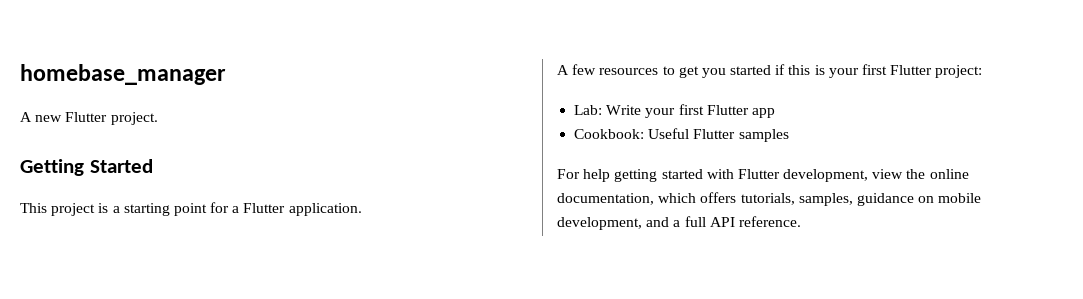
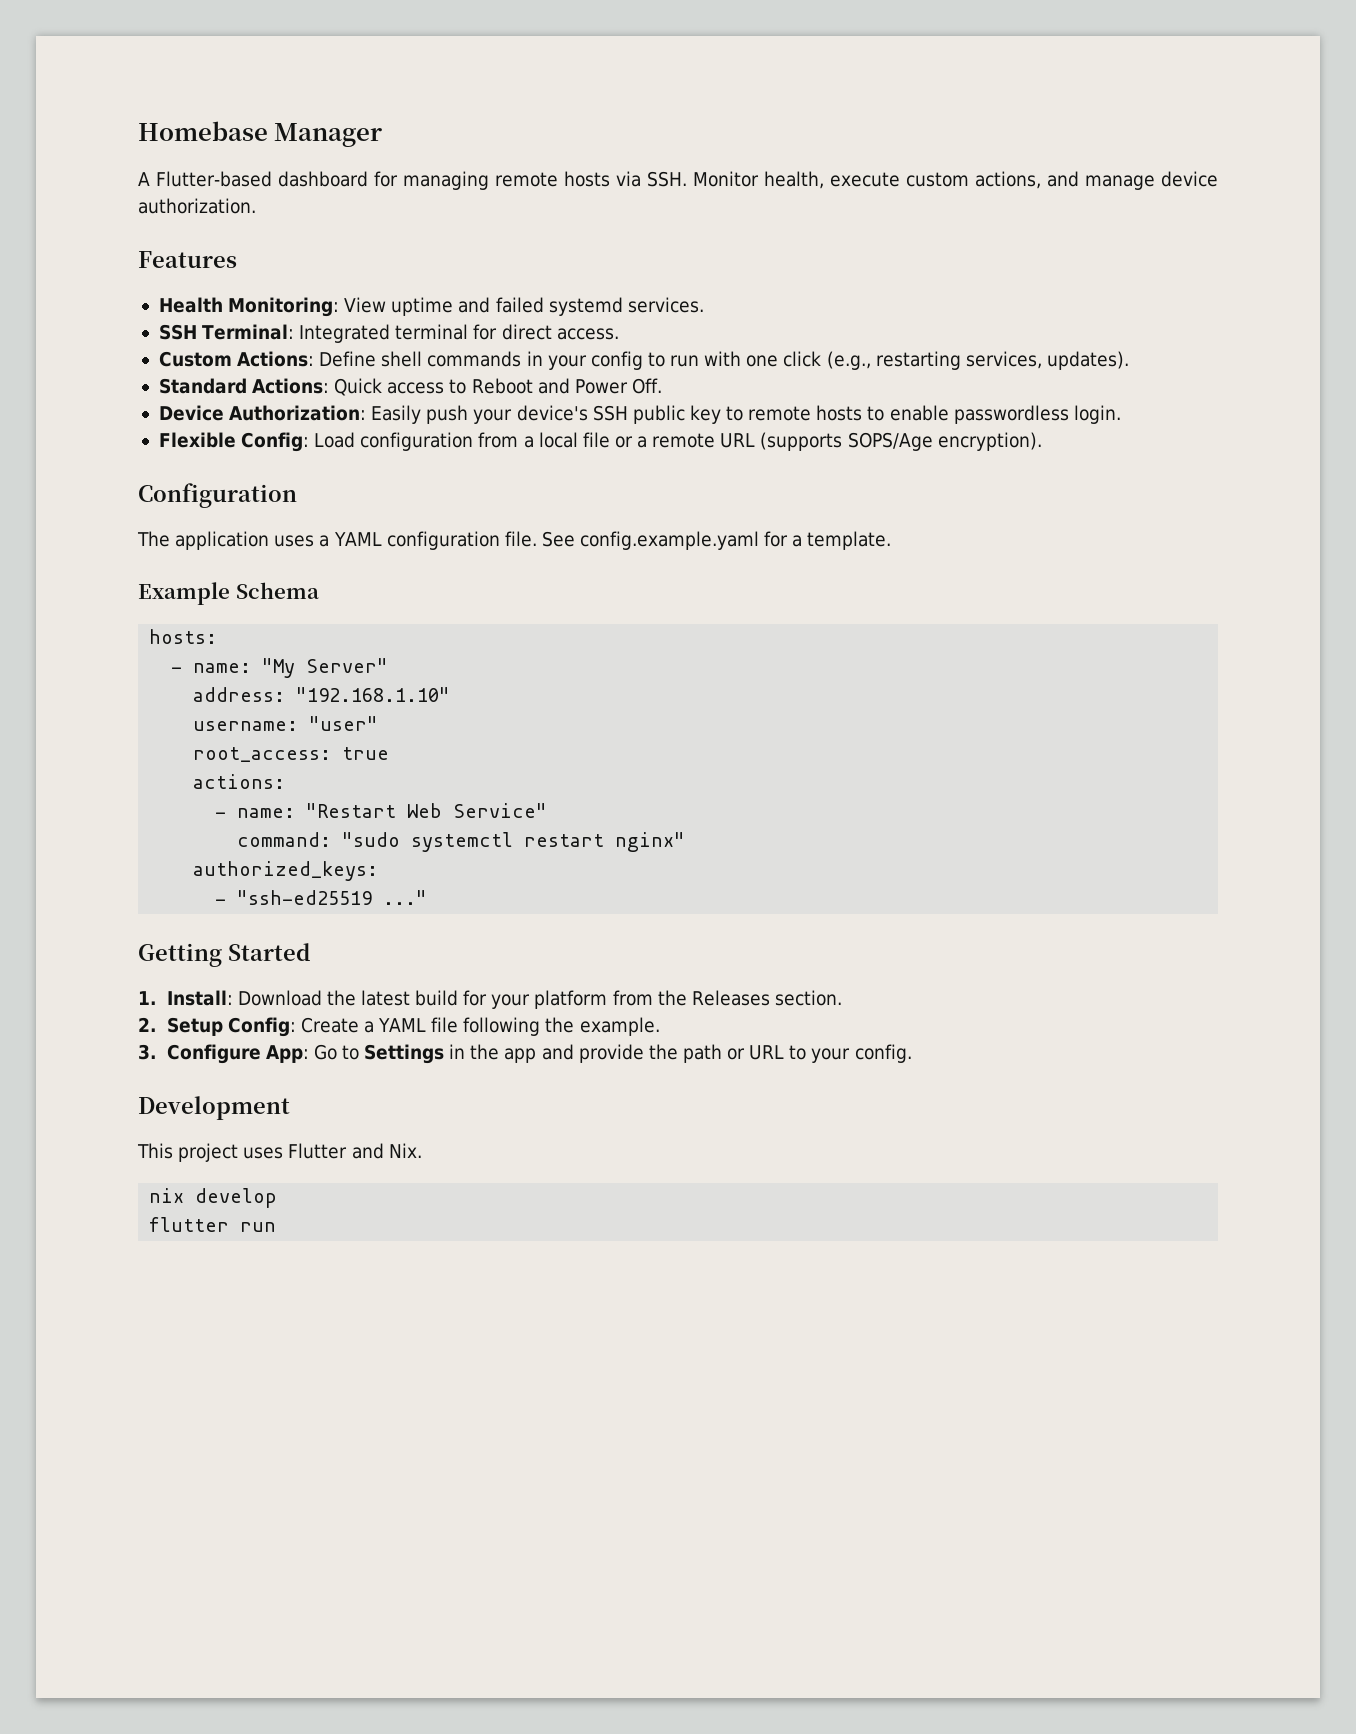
[20,64,226,85] [20,112,158,125] [20,159,153,176] [20,202,362,216] [557,64,983,78] [574,104,775,118] [574,128,789,142] [557,169,969,182] [557,192,982,206] [557,216,801,230] homebase_manager // A new Flutter project. // Getting Started // This project is a starting point for a Flutter application. // A few resources to get you started if this is your first Flutter project: // Lab: Write your first Flutter app // Cookbook: Useful Flutter samples // For help getting started with Flutter development, view the online documentation, which offers tutorials, samples, guidance on mobile development, and a full API reference. -> [138,121,383,147] [138,171,1218,190] [138,198,256,214] [138,251,237,268] [158,297,704,317] [158,324,619,343] [158,351,1129,370] [158,378,662,396] [158,405,1121,424] [158,432,1042,452] [138,483,297,508] [137,531,892,550] [138,582,319,605] [149,629,218,644] [171,658,389,678] [193,687,451,702] [193,716,379,731] [193,747,390,762] [193,774,286,789] [215,803,548,818] [237,832,686,852] [193,861,379,881] [215,890,428,905] [138,943,310,967] [138,990,842,1009] [138,1017,660,1037] [138,1044,912,1064] [138,1096,290,1120] [137,1143,422,1162] [149,1188,278,1208] [149,1217,277,1232] Homebase Manager // A Flutter-based dashboard for managing remote hosts via SSH. Monitor health, execute custom actions, and manage device authorization. // Features // Health Monitoring: View uptime and failed systemd services. // SSH Terminal: Integrated terminal for direct access. // Custom Actions: Define shell commands in your config to run with one click (e.g., restarting services, updates). // Standard Actions: Quick access to Reboot and Power Off. // Device Authorization: Easily push your device's SSH public key to remote hosts to enable passwordless login. // Flexible Config: Load configuration from a local file or a remote URL (supports SOPS/Age encryption). // Configuration // The application uses a YAML configuration file. See config.example.yaml for a template. // Example Schema // hosts: // - name: "My Server" // address: "192.168.1.10" // username: "user" // root_access: true // actions: // - name: "Restart Web Service" // command: "sudo systemctl restart nginx" // authorized_keys: // - "ssh-ed25519 ..." // Getting Started // 1. Install: Download the latest build for your platform from the Releases section. // 2. Setup Config: Create a YAML file following the example. // 3. Configure App: Go to Settings in the app and provide the path or URL to your config. // Development // This project uses Flutter and Nix. // nix develop // flutter run

